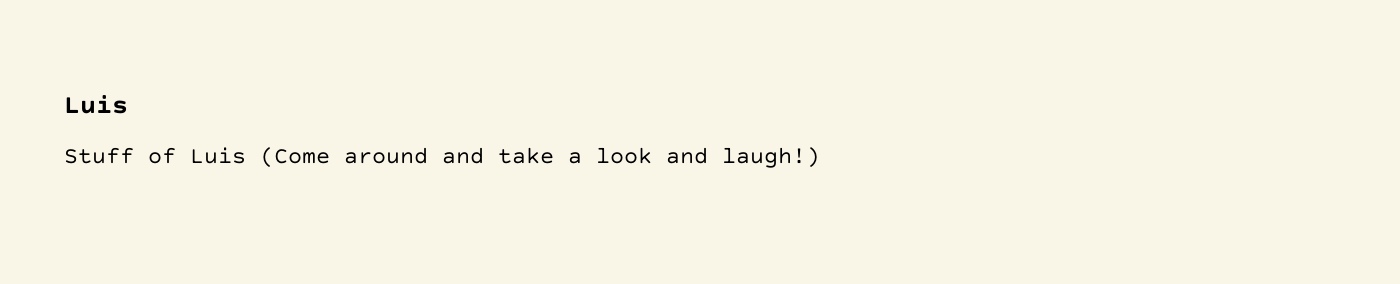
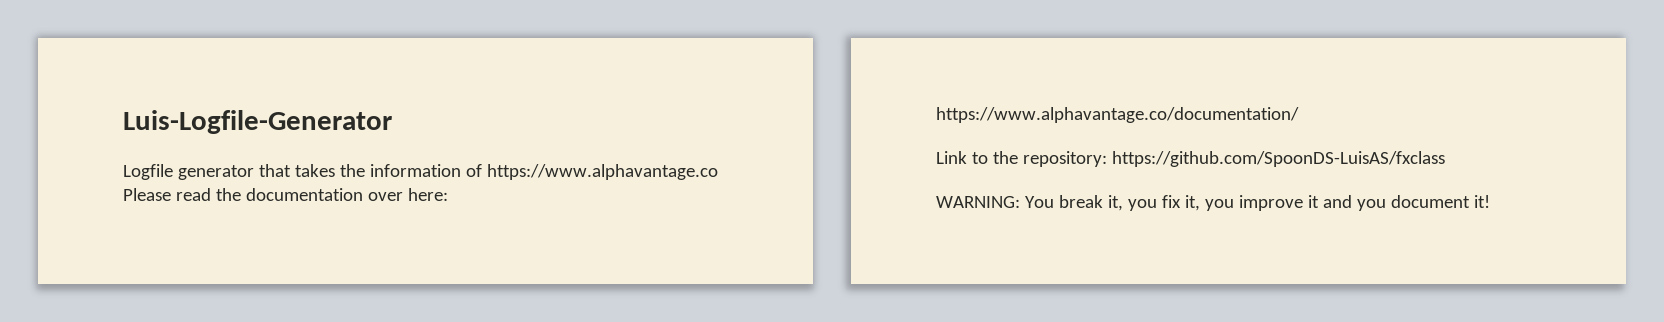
[64,95,128,114] [64,147,820,168] Luis // Stuff of Luis (Come around and take a look and laugh!) -> [123,110,392,134] [123,164,718,180] [123,188,448,201] [936,107,1299,123] [936,151,1445,167] [936,195,1490,211] Luis-Logfile-Generator // Logfile generator that takes the information of https://www.alphavantage.co Please read the documentation over here: https://www.alphavantage.co/documentation/ // Link to the repository: https://github.com/SpoonDS-LuisAS/fxclass // WARNING: You break it, you fix it, you improve it and you document it!

